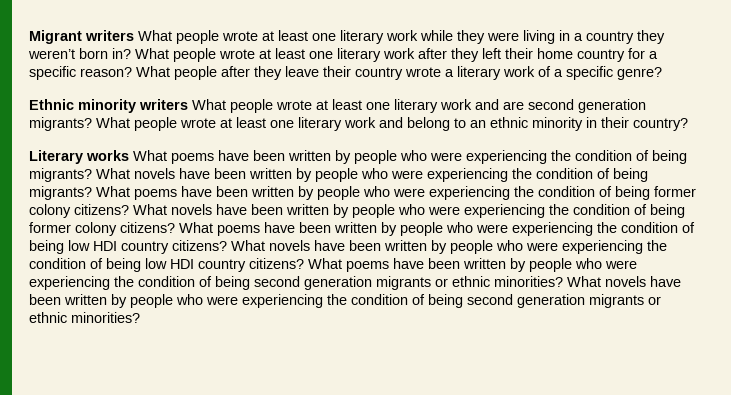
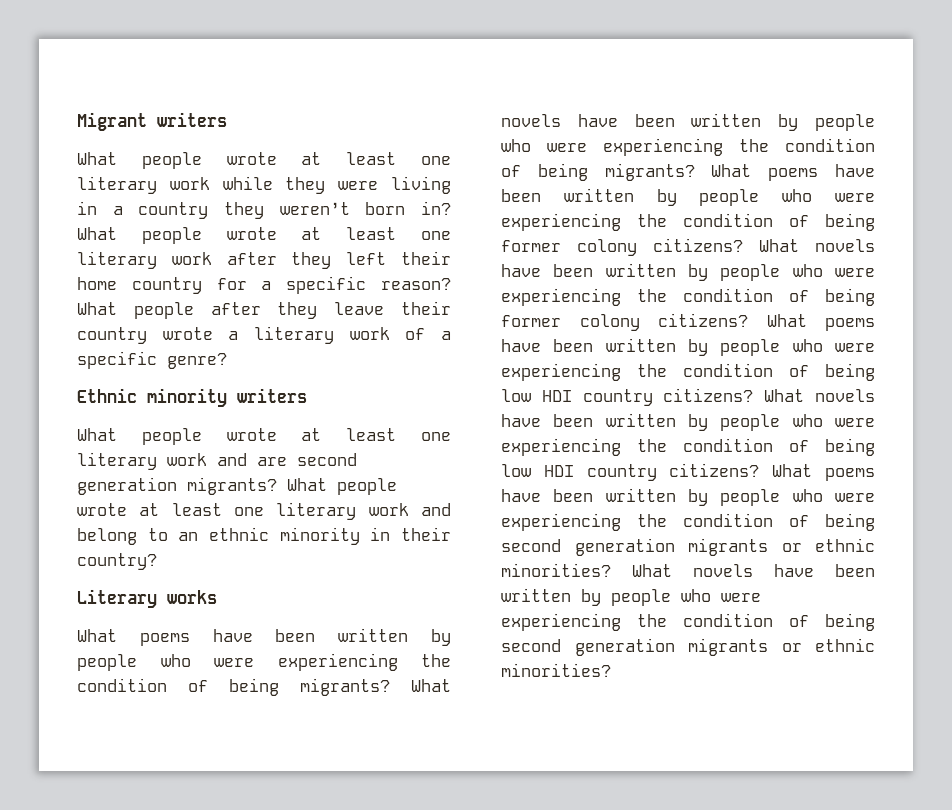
(134, 35) none -> (227, 119) //
(188, 104) none -> (307, 395) //
(129, 155) none -> (217, 597) //

